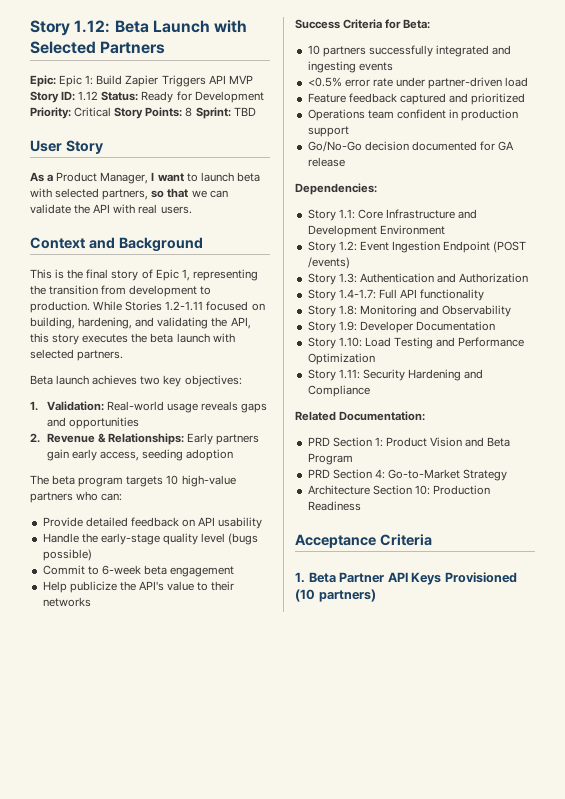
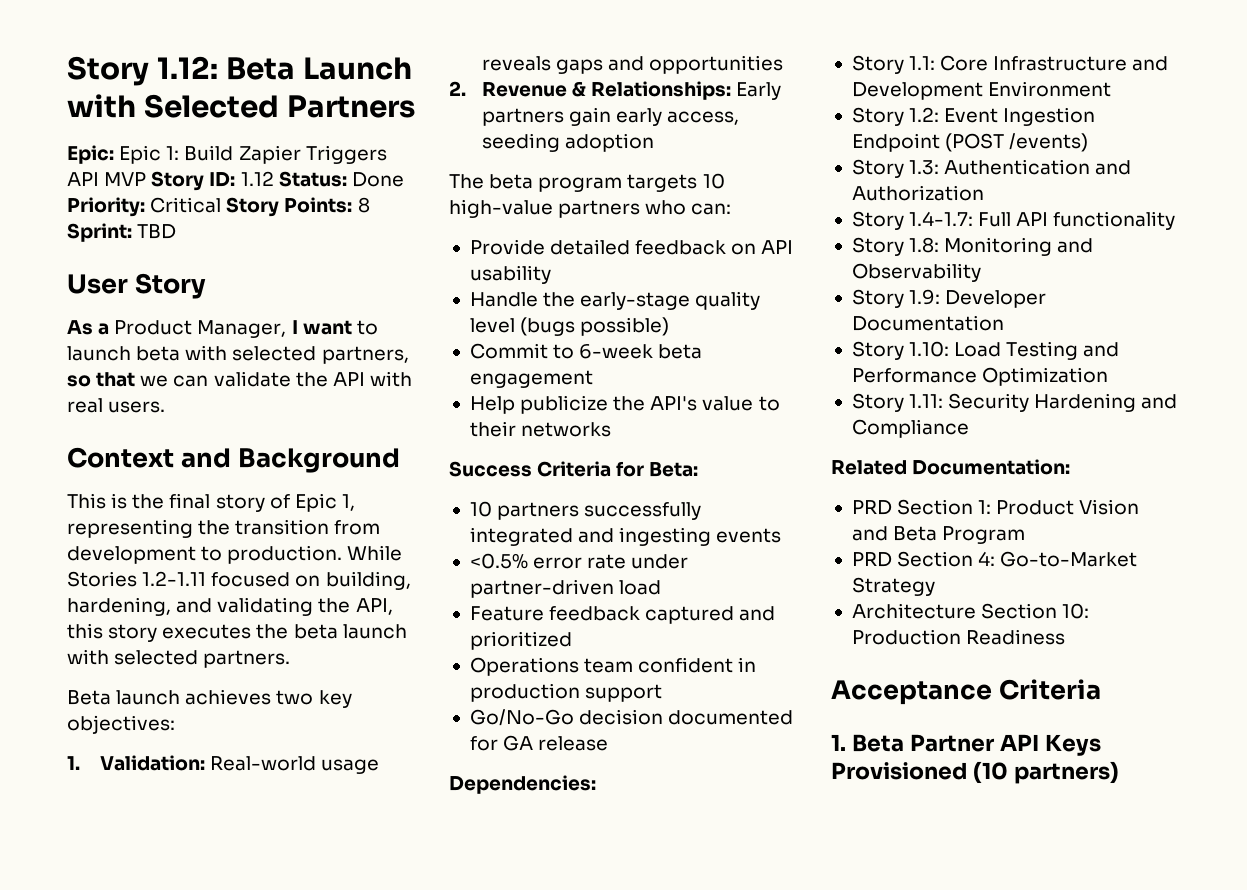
[141,91,264,103] Ready for Development -> [351,172,404,187] Done

